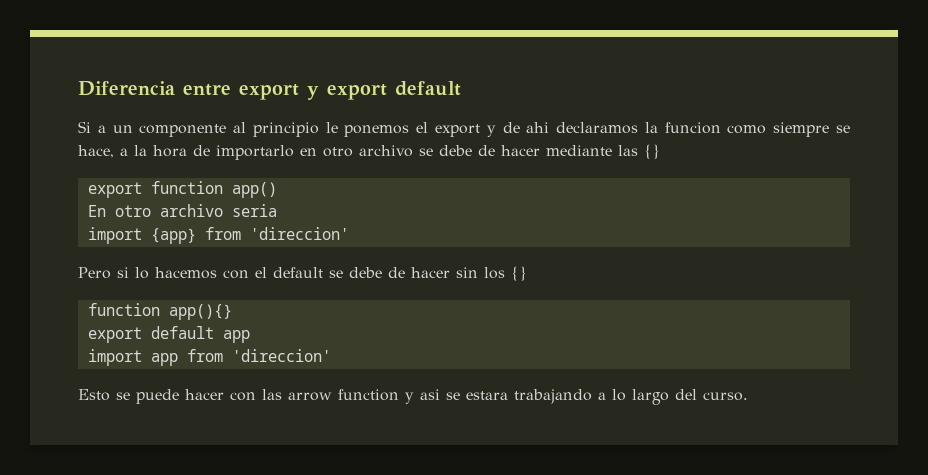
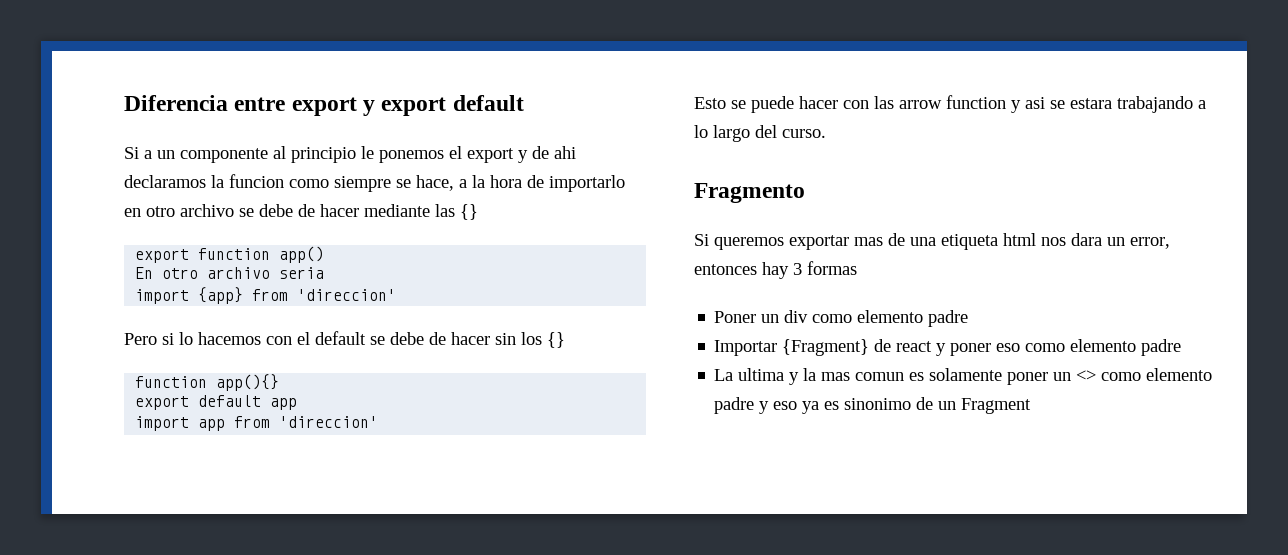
(748, 396) none -> [694,183,805,203] [694,233,1170,250] [694,261,857,279] [714,310,969,327] [714,339,1182,356] [714,368,1213,385] [714,397,1032,414] // Fragmento // Si queremos exportar mas de una etiqueta html nos dara un error, entonces hay 3 formas // Poner un div como elemento padre // Importar {Fragment} de react y poner eso como elemento padre // La ultima y la mas comun es solamente poner un <> como elemento padre y eso ya es sinonimo de un Fragment

